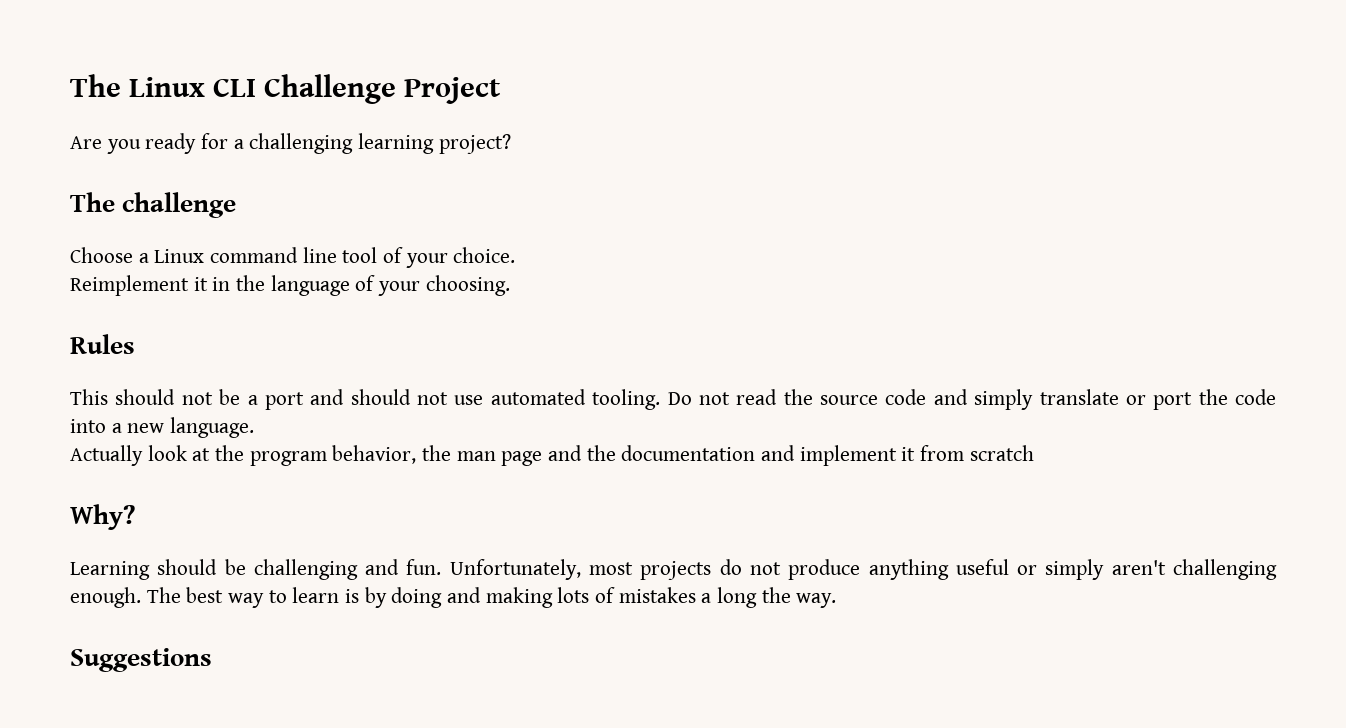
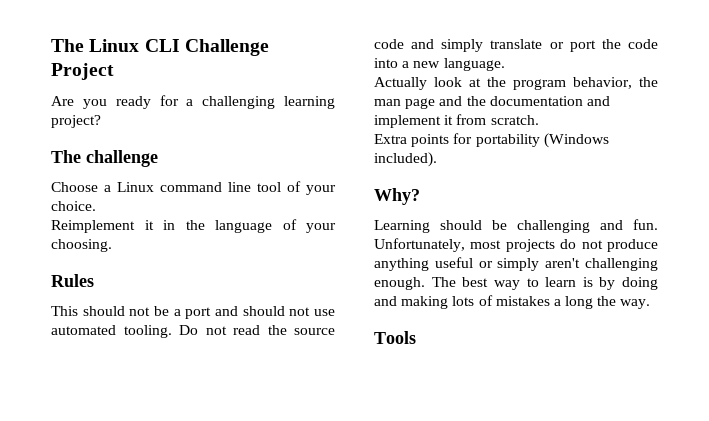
[969,445,1034,461] scratch -> [490,115,539,125] [374,133,609,148] [374,152,437,167] scratch. // Extra points for portability (Windows included).
[70,648,212,672] Suggestions -> [374,331,416,344] Tools

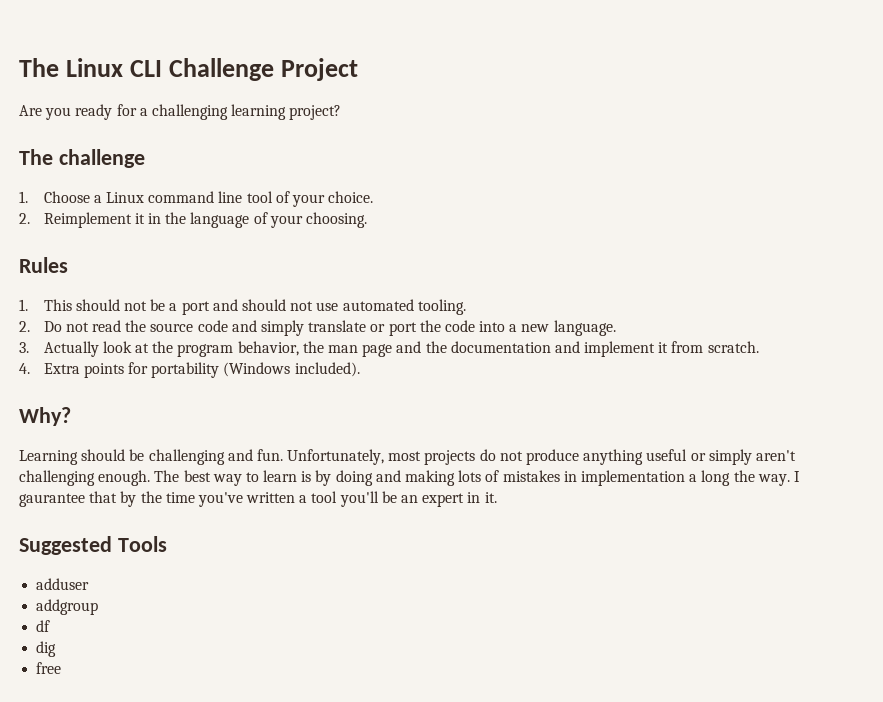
(158, 158) none -> [19,191,28,203] 1.
(96, 206) none -> [19,213,30,224] 2.
(94, 280) none -> [19,299,28,311] 1.
(172, 331) none -> [19,321,30,332] // 2.
(505, 64) none -> [19,342,29,353] 3.
(539, 120) none -> [19,363,30,374] 4.
(550, 301) none -> [563,470,685,486] in implementation
[374,331,416,344] // Tools -> [793,471,800,482] [19,491,497,507] [19,536,167,555] [36,578,90,590] [36,599,99,615] [36,620,51,632] [36,641,57,657] [36,662,62,674] I gaurantee that by the time you've written a tool you'll be an expert in it. // Suggested Tools // adduser // addgroup // df // dig // free

